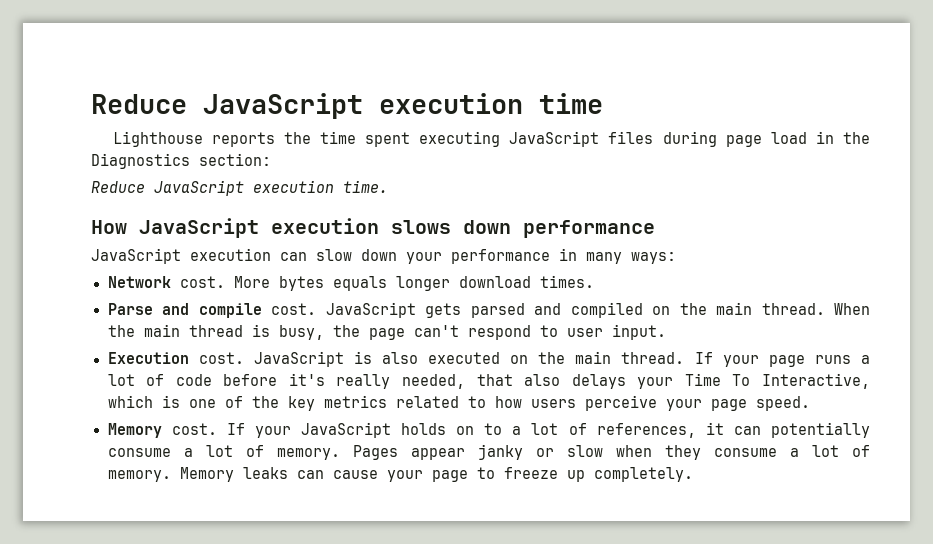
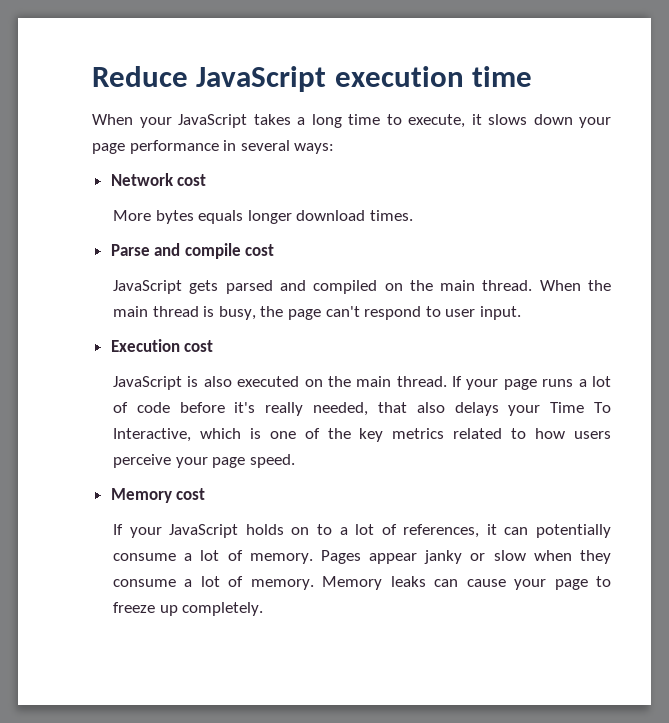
[112,131,870,147] [91,153,271,169] [91,180,388,196] [91,218,655,238] [91,248,442,264] Lighthouse reports the time spent executing JavaScript files during page load in the Diagnostics section: // Reduce JavaScript execution time. // How JavaScript execution slows down performance // JavaScript execution can slow down your -> [92,114,611,128] [92,143,125,154] When your JavaScript takes a long time to execute, it slows down your page
[586,252,622,264] many -> [240,140,290,151] several
[179,276,225,288] cost. -> [177,174,207,186] cost //
[271,303,316,315] cost. -> [245,244,275,256] cost //
[198,352,244,364] cost. -> [184,340,214,352] cost //
[171,423,217,435] cost. -> [176,488,206,500] cost //

